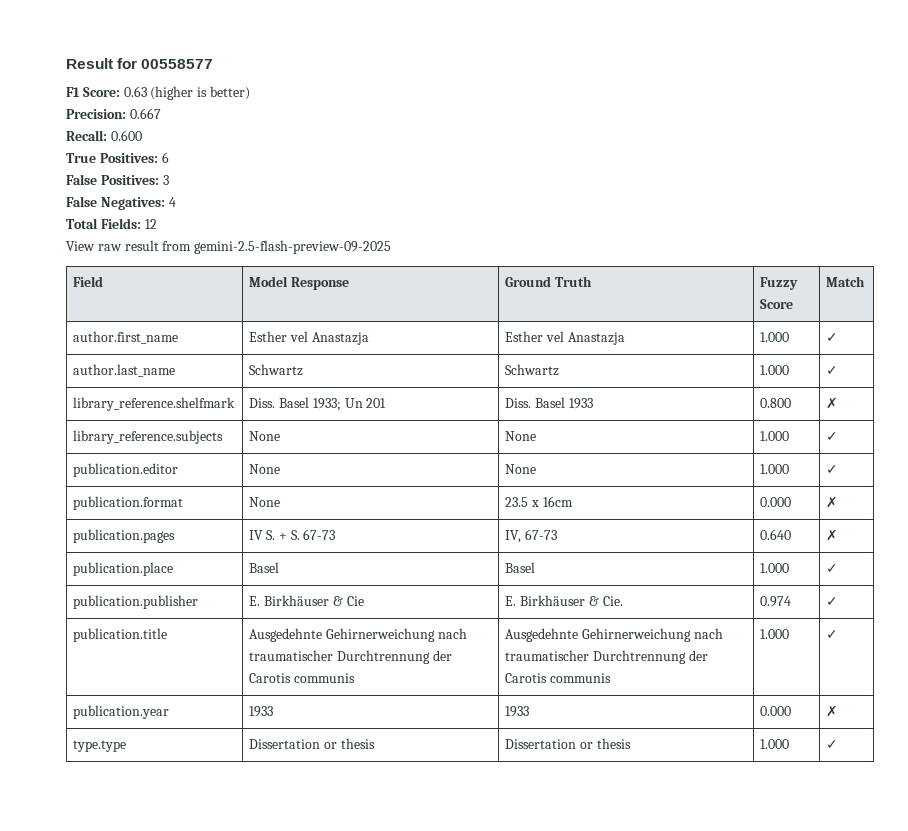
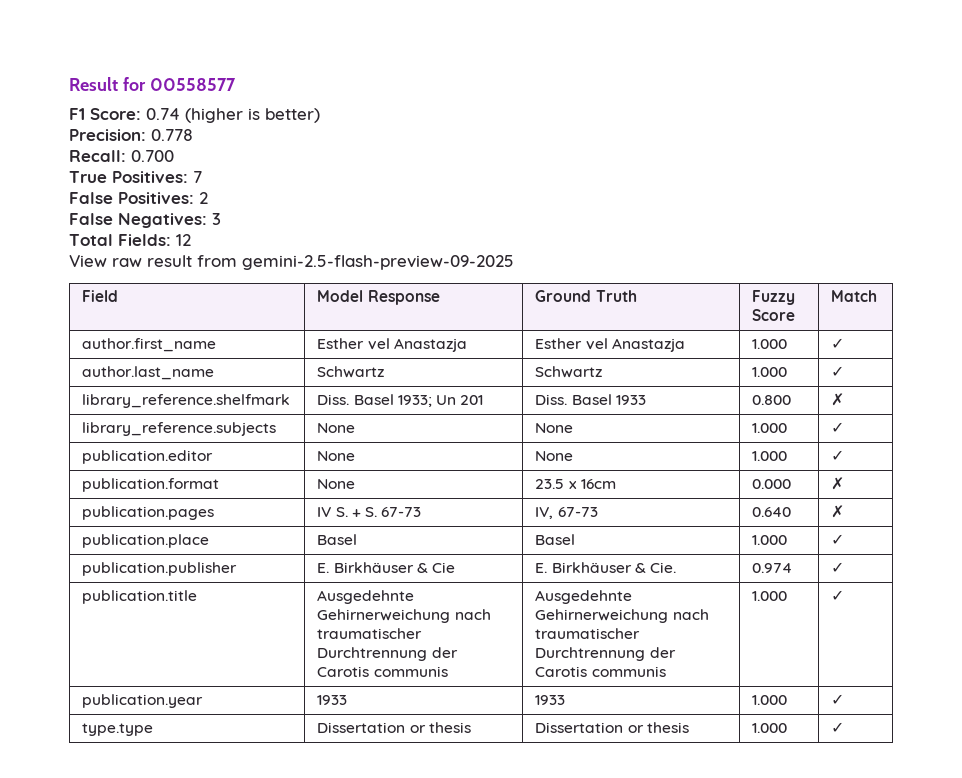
[123,86,147,97] 0.63 -> [146,108,180,120] 0.74
[129,108,161,119] 0.667 -> [151,129,193,141] 0.778
[110,130,142,141] 0.600 -> [131,150,174,162] 0.700
[161,152,169,163] 6 -> [193,171,202,183] 7
[162,175,169,185] 3 -> [199,192,208,204] 2
[168,197,176,207] 4 -> [212,213,221,225] 3
[760,706,792,716] [826,705,839,717] 0.000 | ✗ -> [752,695,788,705] [831,694,845,705] 1.000 | ✓

